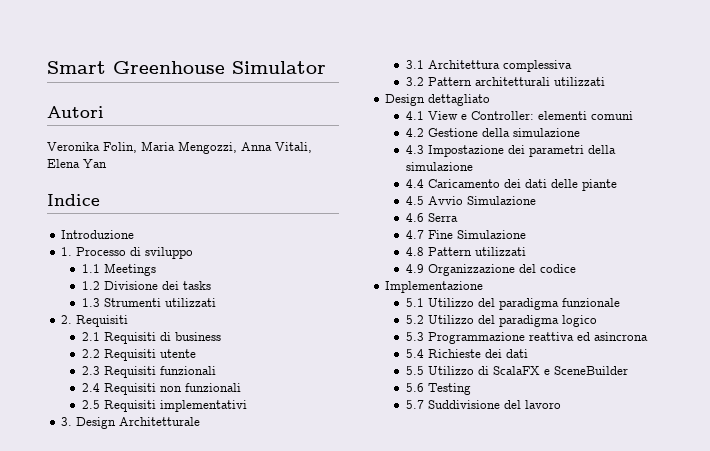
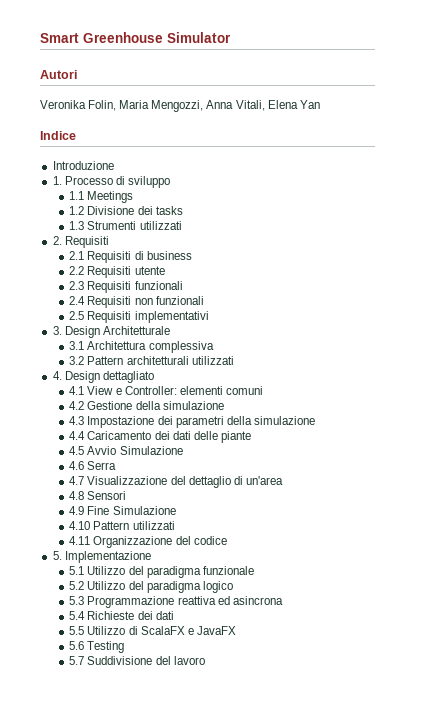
(605, 81) none -> [52,371,62,380] 4.
(424, 234) none -> [87,476,283,488] [69,491,127,500] [69,506,85,515] Visualizzazione del dettaglio di un'area // 4.8 Sensori // 4.9
[405,247,424,256] 4.8 -> [69,521,91,530] 4.10
[405,264,424,273] 4.9 -> [69,536,91,545] 4.11
(576, 268) none -> [52,551,62,560] 5.
[553,366,628,375] SceneBuilder -> [196,626,236,635] JavaFX

